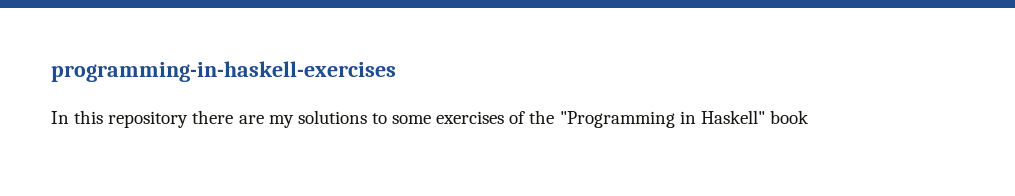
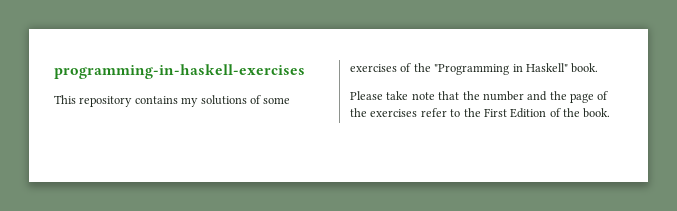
[51,110,264,128] In this repository there are -> [54,95,178,107] This repository contains
[371,113,387,124] to -> [249,95,261,104] of
[769,110,809,124] book -> [571,63,599,73] [350,91,609,103] [350,108,611,118] book. // Please take note that the number and the page of the exercises refer to the First Edition of the book.

